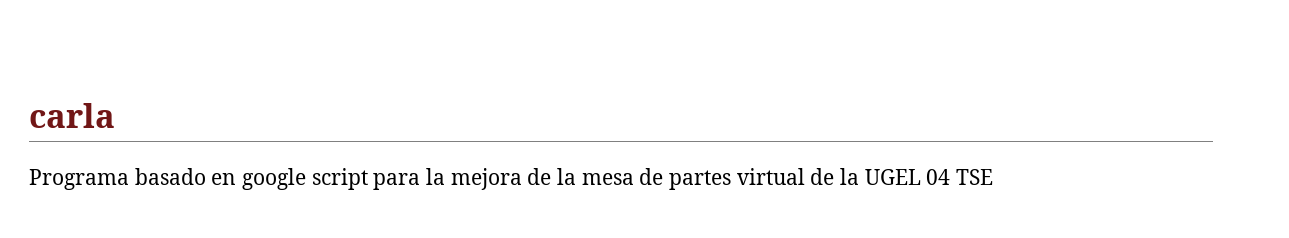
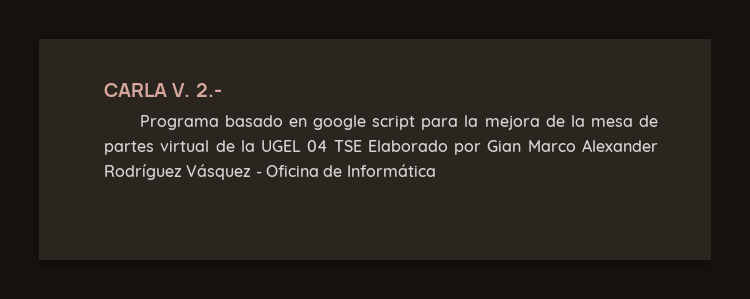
[29,103,115,128] carla -> [104,83,222,97] CARLA V. 2.-
(994, 177) none -> [367,139,658,155] [104,164,436,180] Elaborado por Gian Marco Alexander Rodríguez Vásquez - Oficina de Informática

